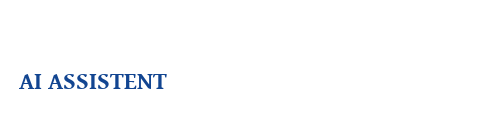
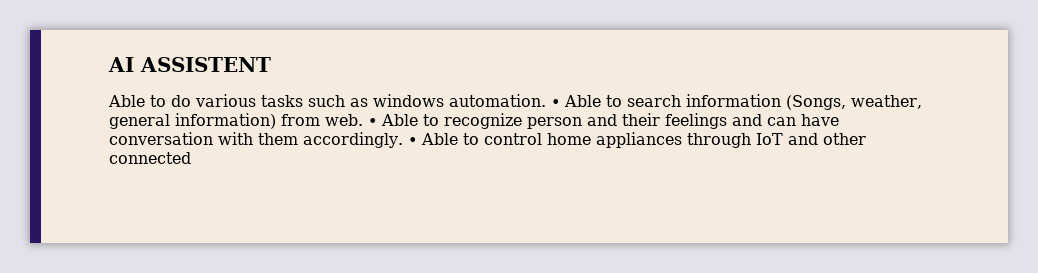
(168, 81) none -> [108,94,922,110] [109,113,839,129] [109,132,866,148] [109,152,191,164] // Able to do various tasks such as windows automation. • Able to search information (Songs, weather, general information) from web. • Able to recognize person and their feelings and can have conversation with them accordingly. • Able to control home appliances through IoT and other connected

